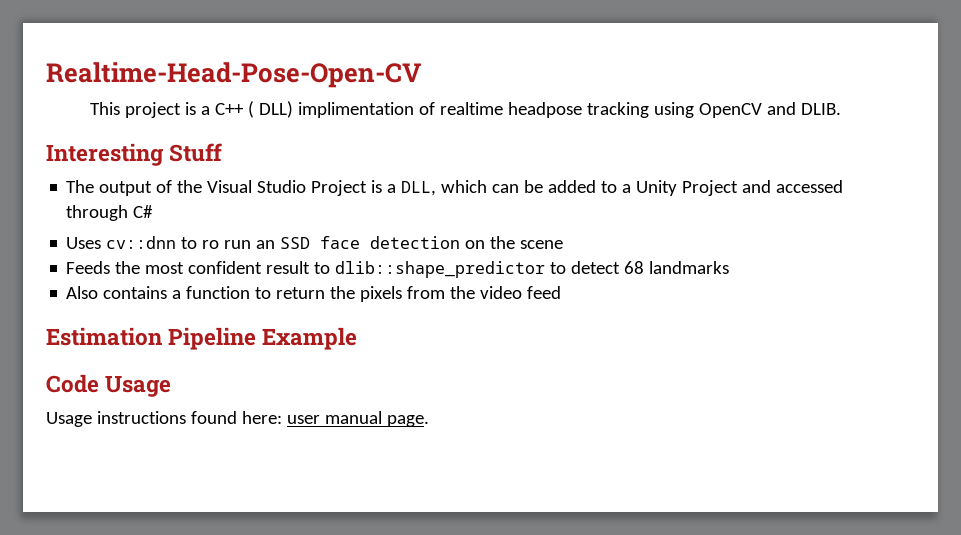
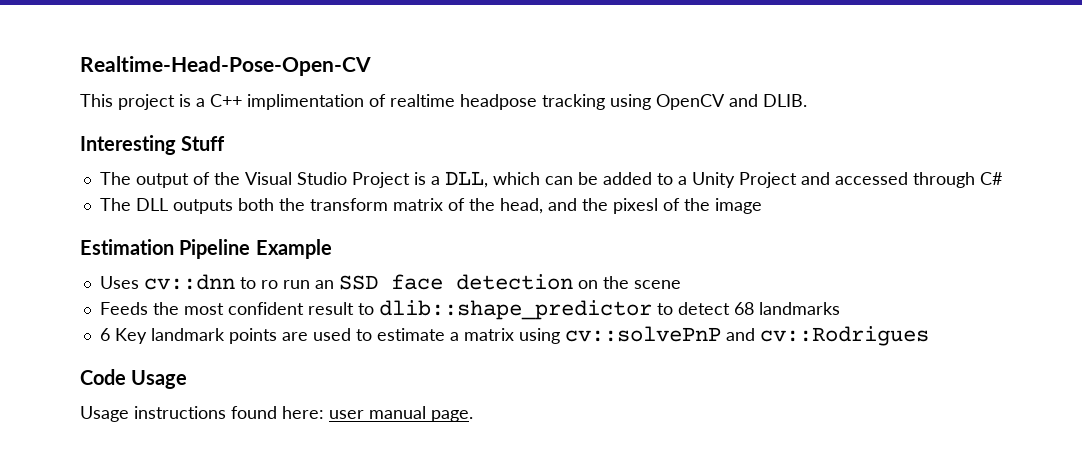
[247,101,293,118] ( DLL) -> (242, 100) none
(154, 211) none -> [99,198,762,214] [80,239,332,259] // The DLL outputs both the transform matrix of the head, and the pixesl of the image // Estimation Pipeline Example
[66,286,562,302] [46,327,358,350] Also contains a function to return the pixels from the video feed // Estimation Pipeline Example -> [99,326,929,346] 6 Key landmark points are used to estimate a matrix using cv::solvePnP and cv::Rodrigues

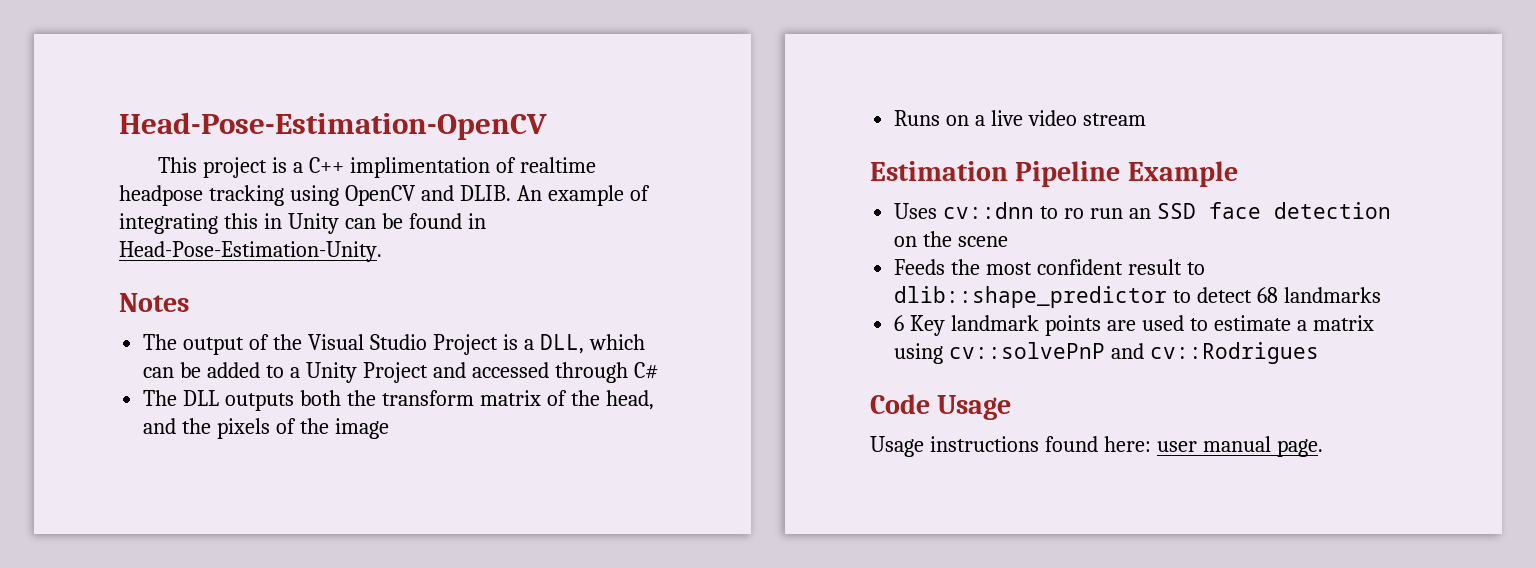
[80,56,371,76] Realtime-Head-Pose-Open-CV -> [119,112,547,140] Head-Pose-Estimation-OpenCV
[80,135,226,155] // Interesting Stuff -> [516,185,650,206] [119,213,486,234] [119,241,382,262] [119,293,189,312] An example of integrating this in Unity can be found in Head-Pose-Estimation-Unity. // Notes
[612,198,658,214] pixesl -> [217,418,271,439] pixels
(762, 206) none -> [894,110,1146,126] // Runs on a live video stream

